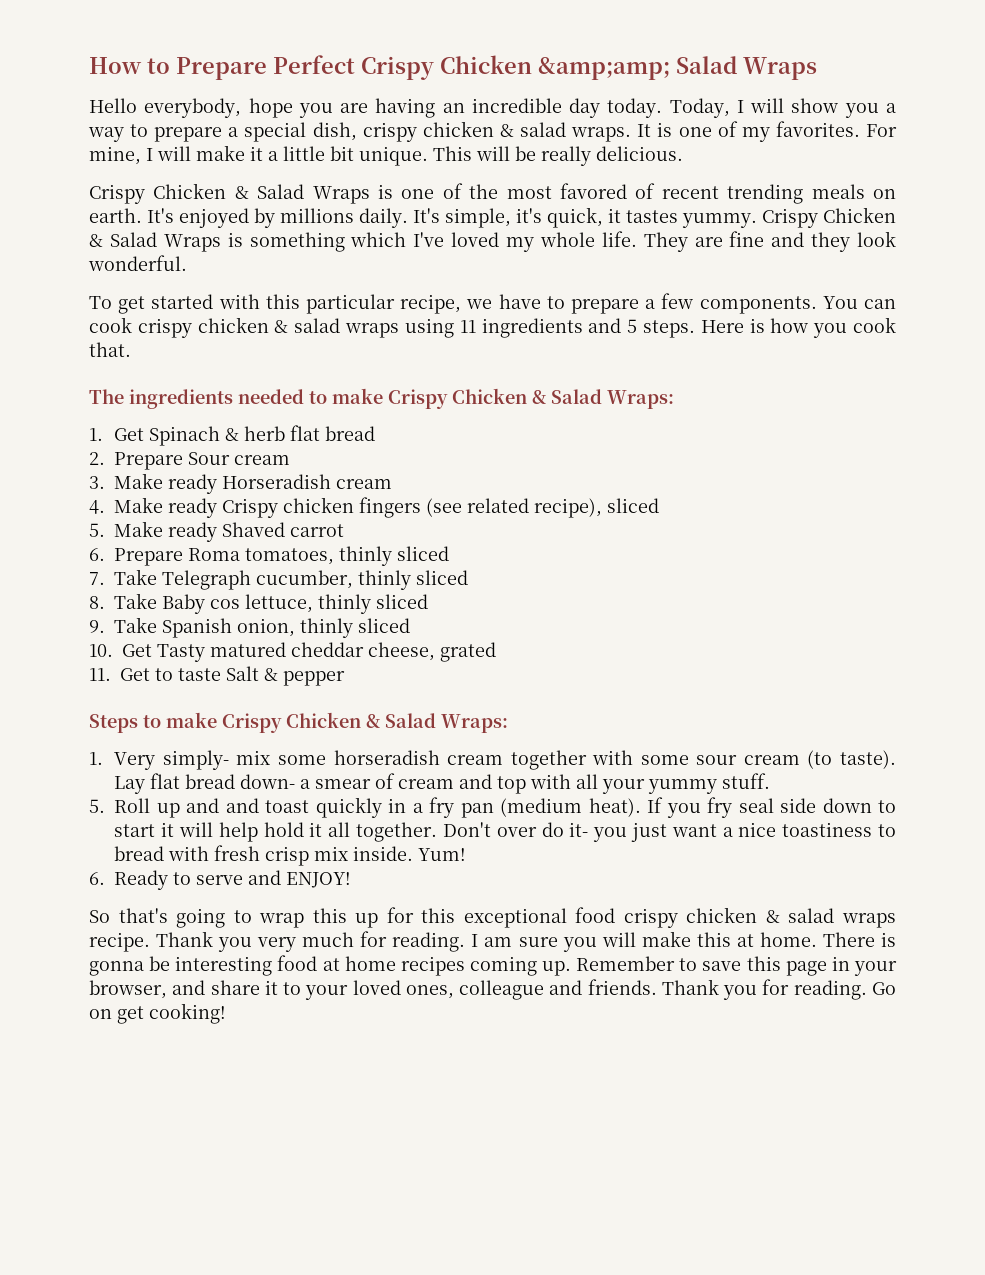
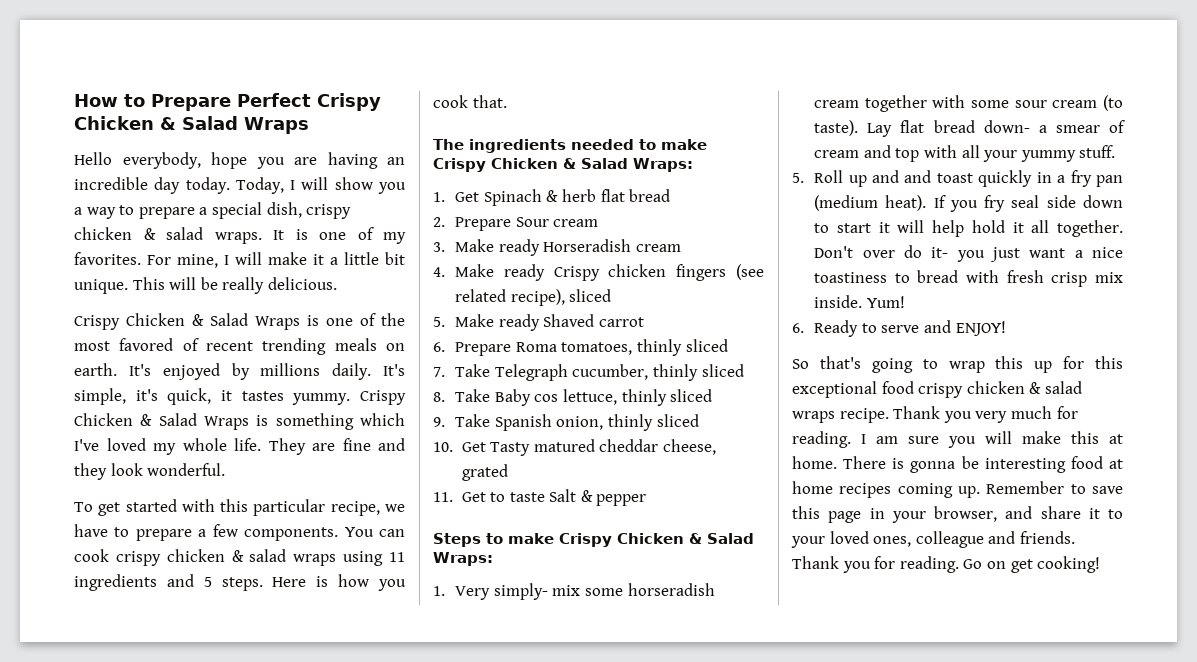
[538,57,670,80] &amp;amp; -> [160,117,176,130] &

